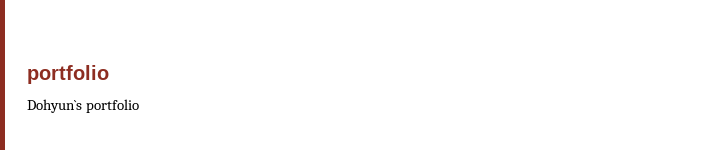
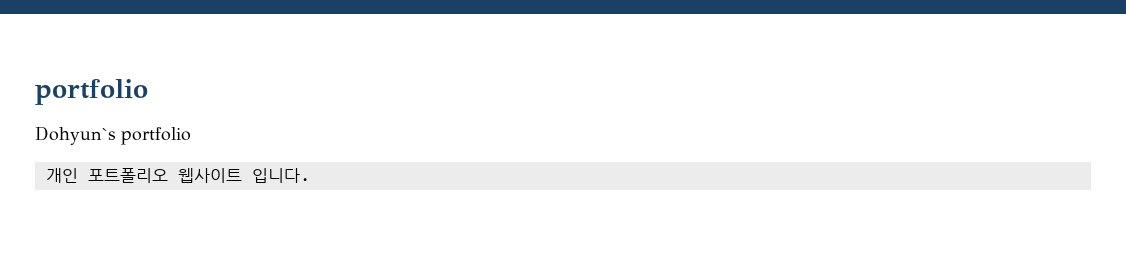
(139, 106) none -> [45,168,310,183] // 개인 포트폴리오 웹사이트 입니다.

